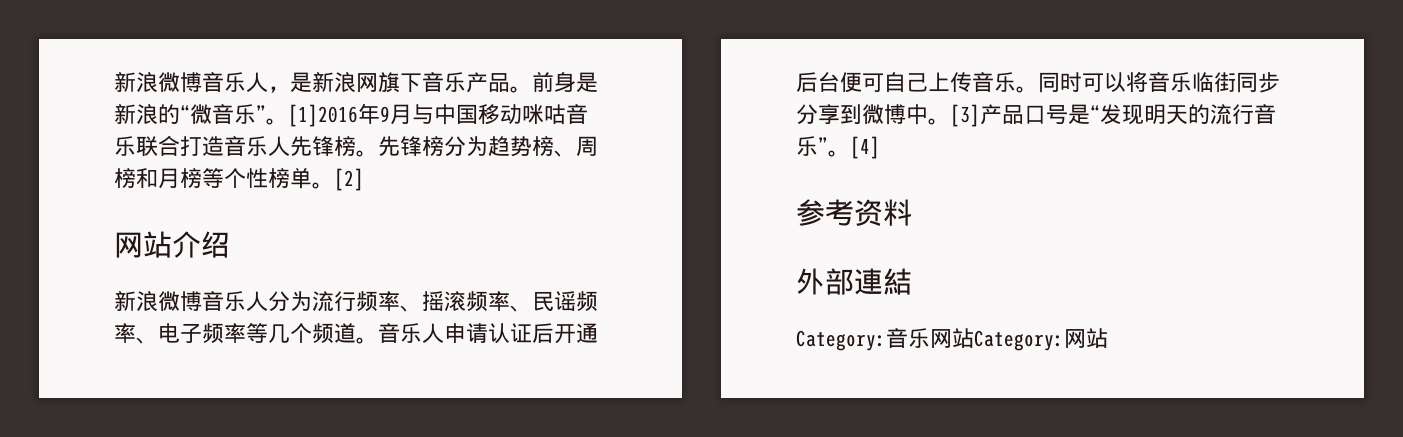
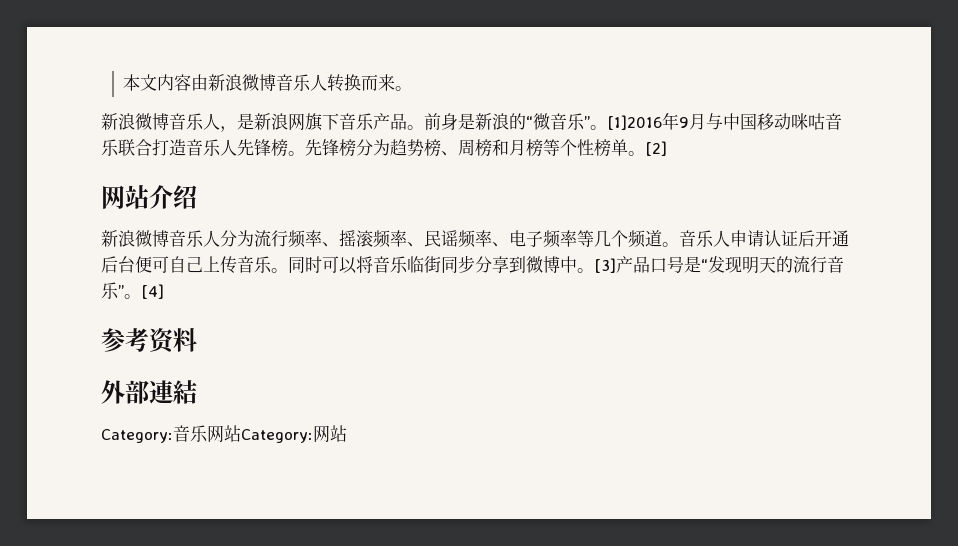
(114, 82) none -> [123,74,413,92] 本文内容由新浪微博音乐人转换而来。 //

